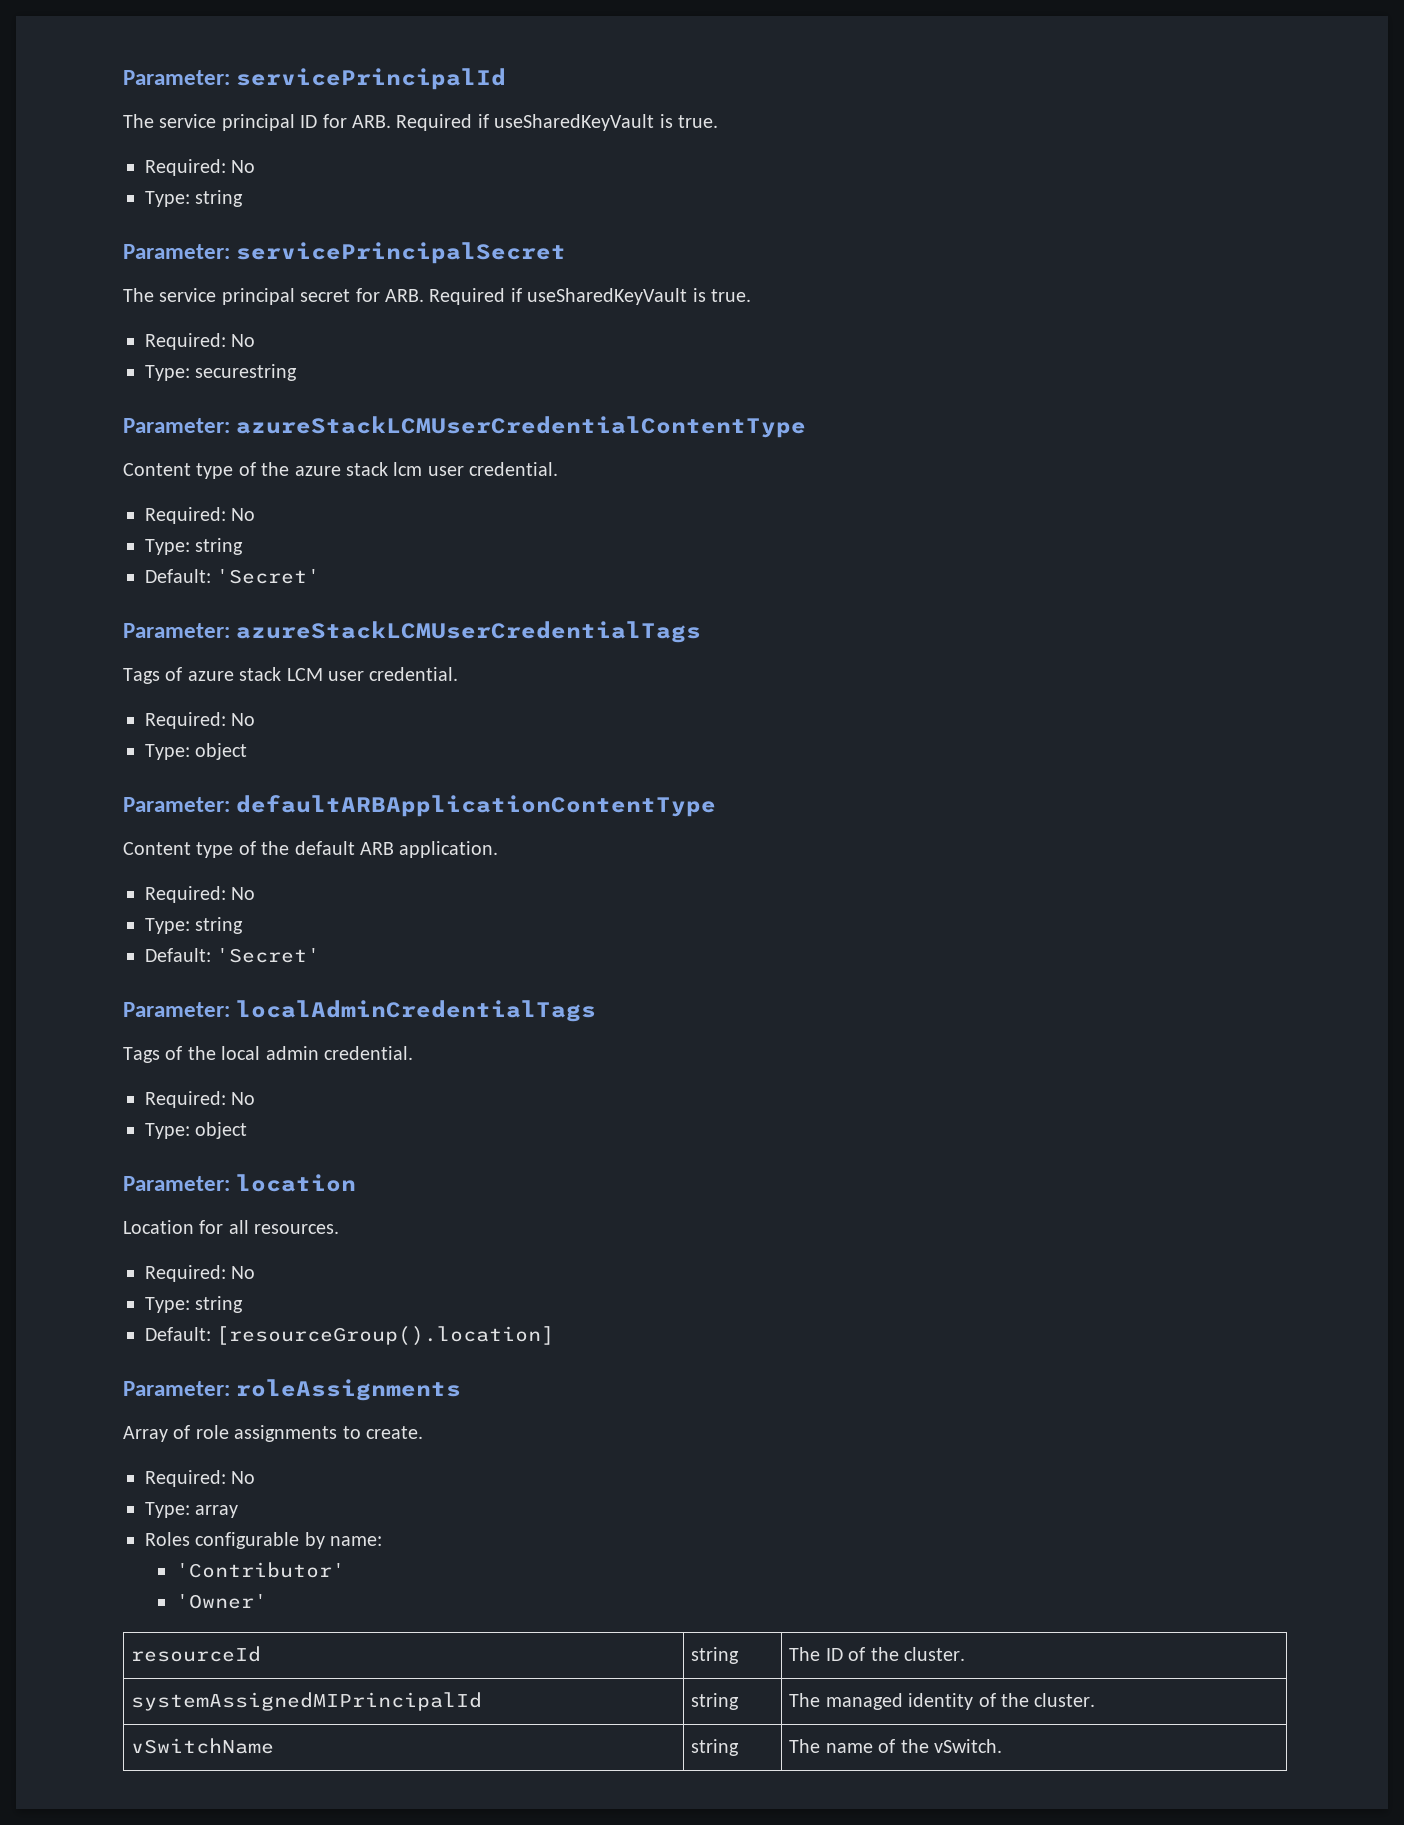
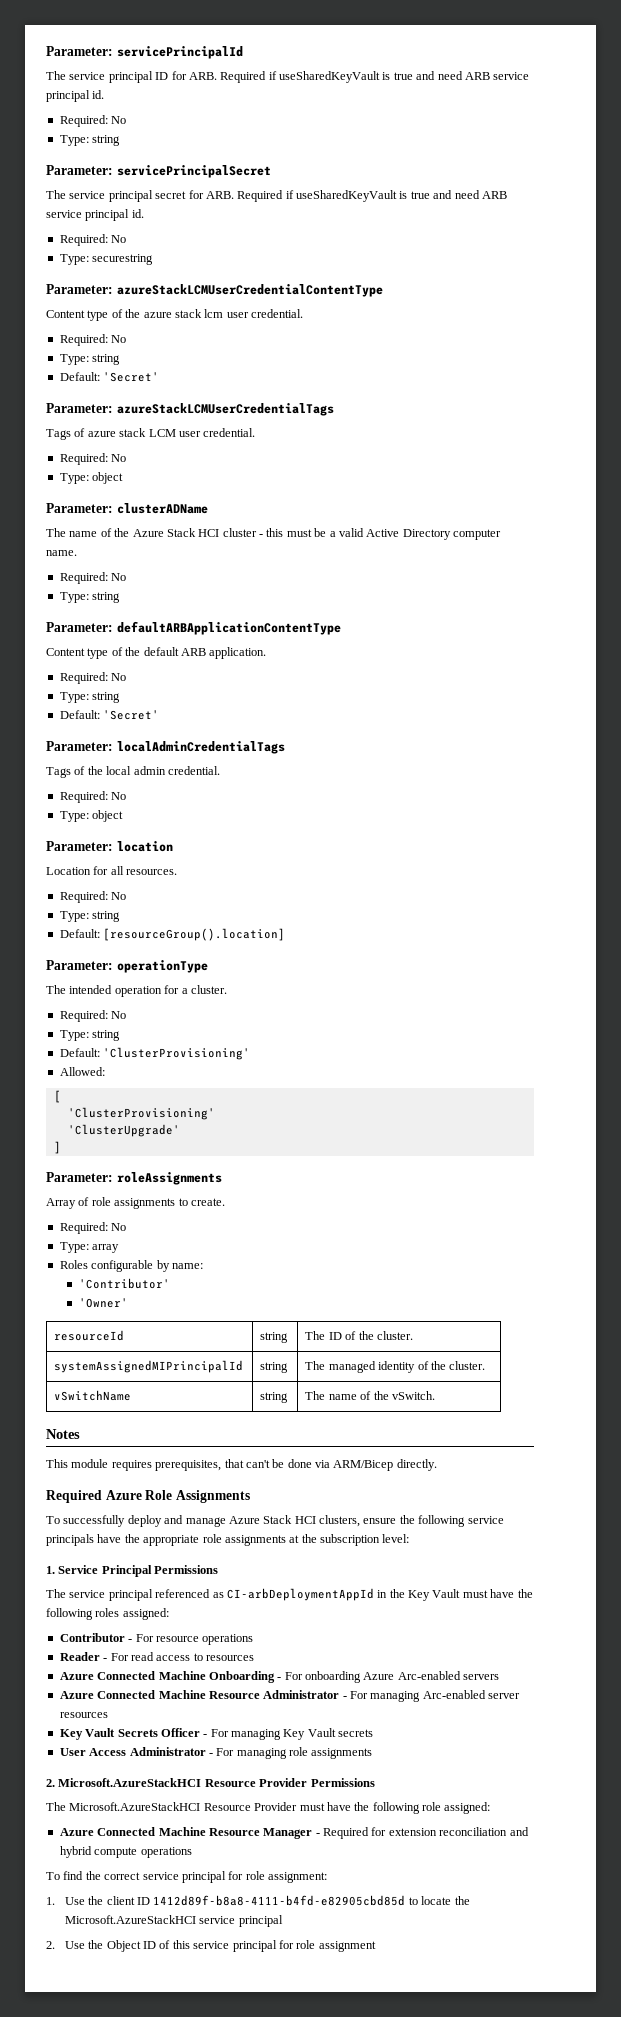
[677,115,718,128] true. -> [393,71,530,80] [46,90,105,102] true and need ARB service principal id.
[710,289,751,302] true. -> [410,190,507,199] [46,209,144,221] true and need ARB service principal id.
(248, 751) none -> [46,503,208,514] [46,528,501,540] [46,550,77,556] [59,572,127,584] [59,592,121,603] // Parameter: clusterADName // The name of the Azure Stack HCI cluster - this must be a valid Active Directory computer name. // Required: No // Type: string
(555, 1336) none -> [46,960,208,973] [46,985,227,997] [59,1010,127,1022] [59,1030,121,1041] [59,1047,251,1060] [59,1067,105,1076] [53,1090,61,1103] [67,1107,215,1120] [67,1124,180,1137] [53,1141,61,1154] // Parameter: operationType // The intended operation for a cluster. // Required: No // Type: string // Default: 'ClusterProvisioning' // Allowed: // [ // 'ClusterProvisioning' // 'ClusterUpgrade' // ]
(1003, 1746) none -> [46,1429,80,1439] [46,1459,437,1471] [46,1490,250,1503] [46,1515,504,1527] [46,1534,410,1546] [46,1565,219,1577] [46,1588,533,1601] [46,1608,169,1620] [59,1633,254,1645] [59,1652,254,1661] [59,1671,500,1683] [59,1690,521,1702] [59,1712,108,1718] [59,1728,374,1740] [59,1747,373,1759] [46,1778,375,1787] [46,1802,491,1814] [59,1827,529,1839] [59,1846,192,1858] [46,1871,327,1883] [46,1895,470,1906] [64,1915,283,1927] [46,1940,376,1952] // Notes // This module requires prerequisites, that can't be done via ARM/Bicep directly. // Required Azure Role Assignments // To successfully deploy and manage Azure Stack HCI clusters, ensure the following service principals have the appropriate role assignments at the subscription level: // 1. Service Principal Permissions // The service principal referenced as CI-arbDeploymentAppId in the Key Vault must have the following roles assigned: // Contributor - For resource operations // Reader - For read access to resources // Azure Connected Machine Onboarding - For onboarding Azure Arc-enabled servers // Azure Connected Machine Resource Administrator - For managing Arc-enabled server resources // Key Vault Secrets Officer - For managing Key Vault secrets // User Access Administrator - For managing role assignments // 2. Microsoft.AzureStackHCI Resource Provider Permissions // The Microsoft.AzureStackHCI Resource Provider must have the following role assigned: // Azure Connected Machine Resource Manager - Required for extension reconciliation and hybrid compute operations // To find the correct service principal for role assignment: // 1. Use the client ID 1412d89f-b8a8-4111-b4fd-e82905cbd85d to locate the Microsoft.AzureStackHCI service principal // 2. Use the Object ID of this service principal for role assignment

